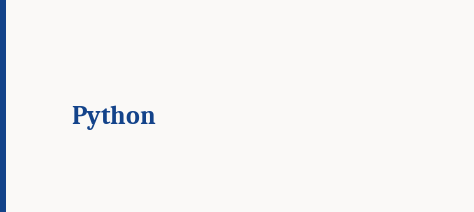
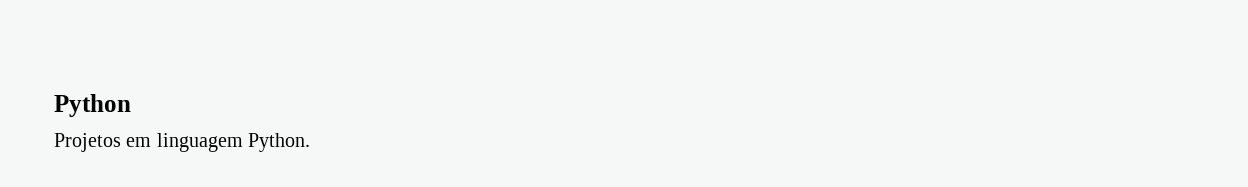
(156, 117) none -> [54,133,311,152] // Projetos em linguagem Python.

